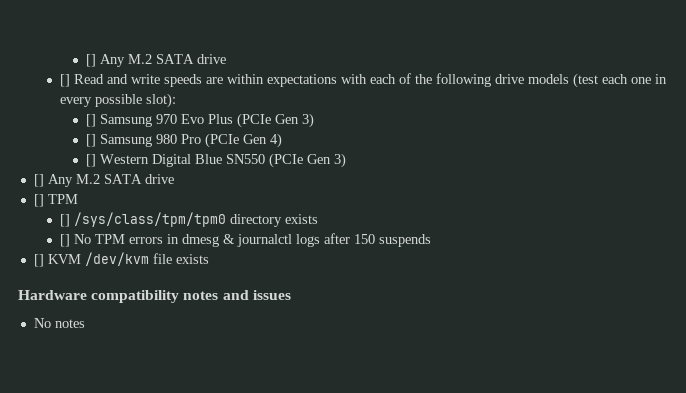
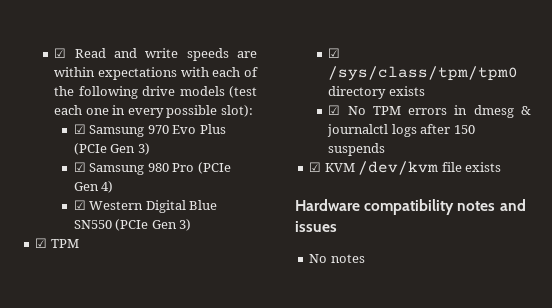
[85,54,226,67] [59,74,70,87] [] Any M.2 SATA drive // [] -> [54,48,67,58] ☑
[85,114,96,127] [] -> [73,124,86,134] ☑
[85,134,96,147] [] -> [73,162,86,172] ☑
[85,154,96,167] [] -> [73,200,86,210] ☑
[33,174,174,187] [33,194,44,207] [] Any M.2 SATA drive // [] -> [35,238,48,248] ☑
[59,214,70,227] [] -> [328,48,341,58] ☑
[59,234,70,247] [] -> [328,105,341,115] ☑
[33,254,44,267] [] -> [309,162,322,172] ☑

